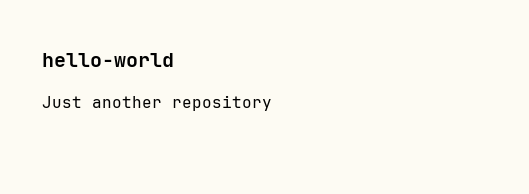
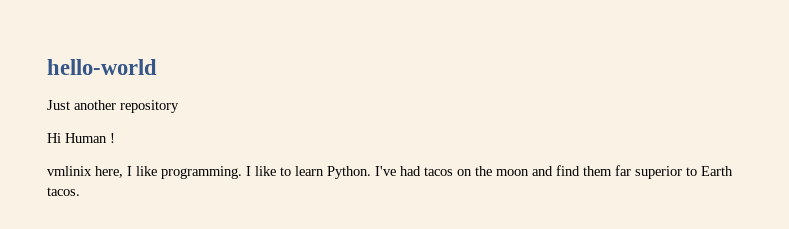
(272, 103) none -> [47,133,115,143] [47,165,733,179] [47,187,80,196] // Hi Human ! // vmlinix here, I like programming. I like to learn Python. I've had tacos on the moon and find them far superior to Earth tacos.

